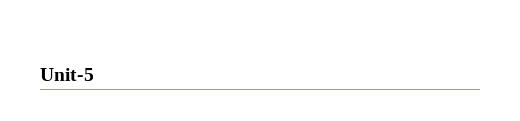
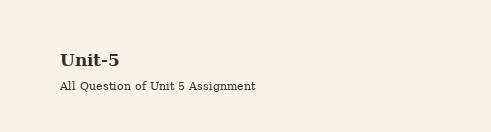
(94, 74) none -> [59,81,256,92] // All Question of Unit 5 Assignment

